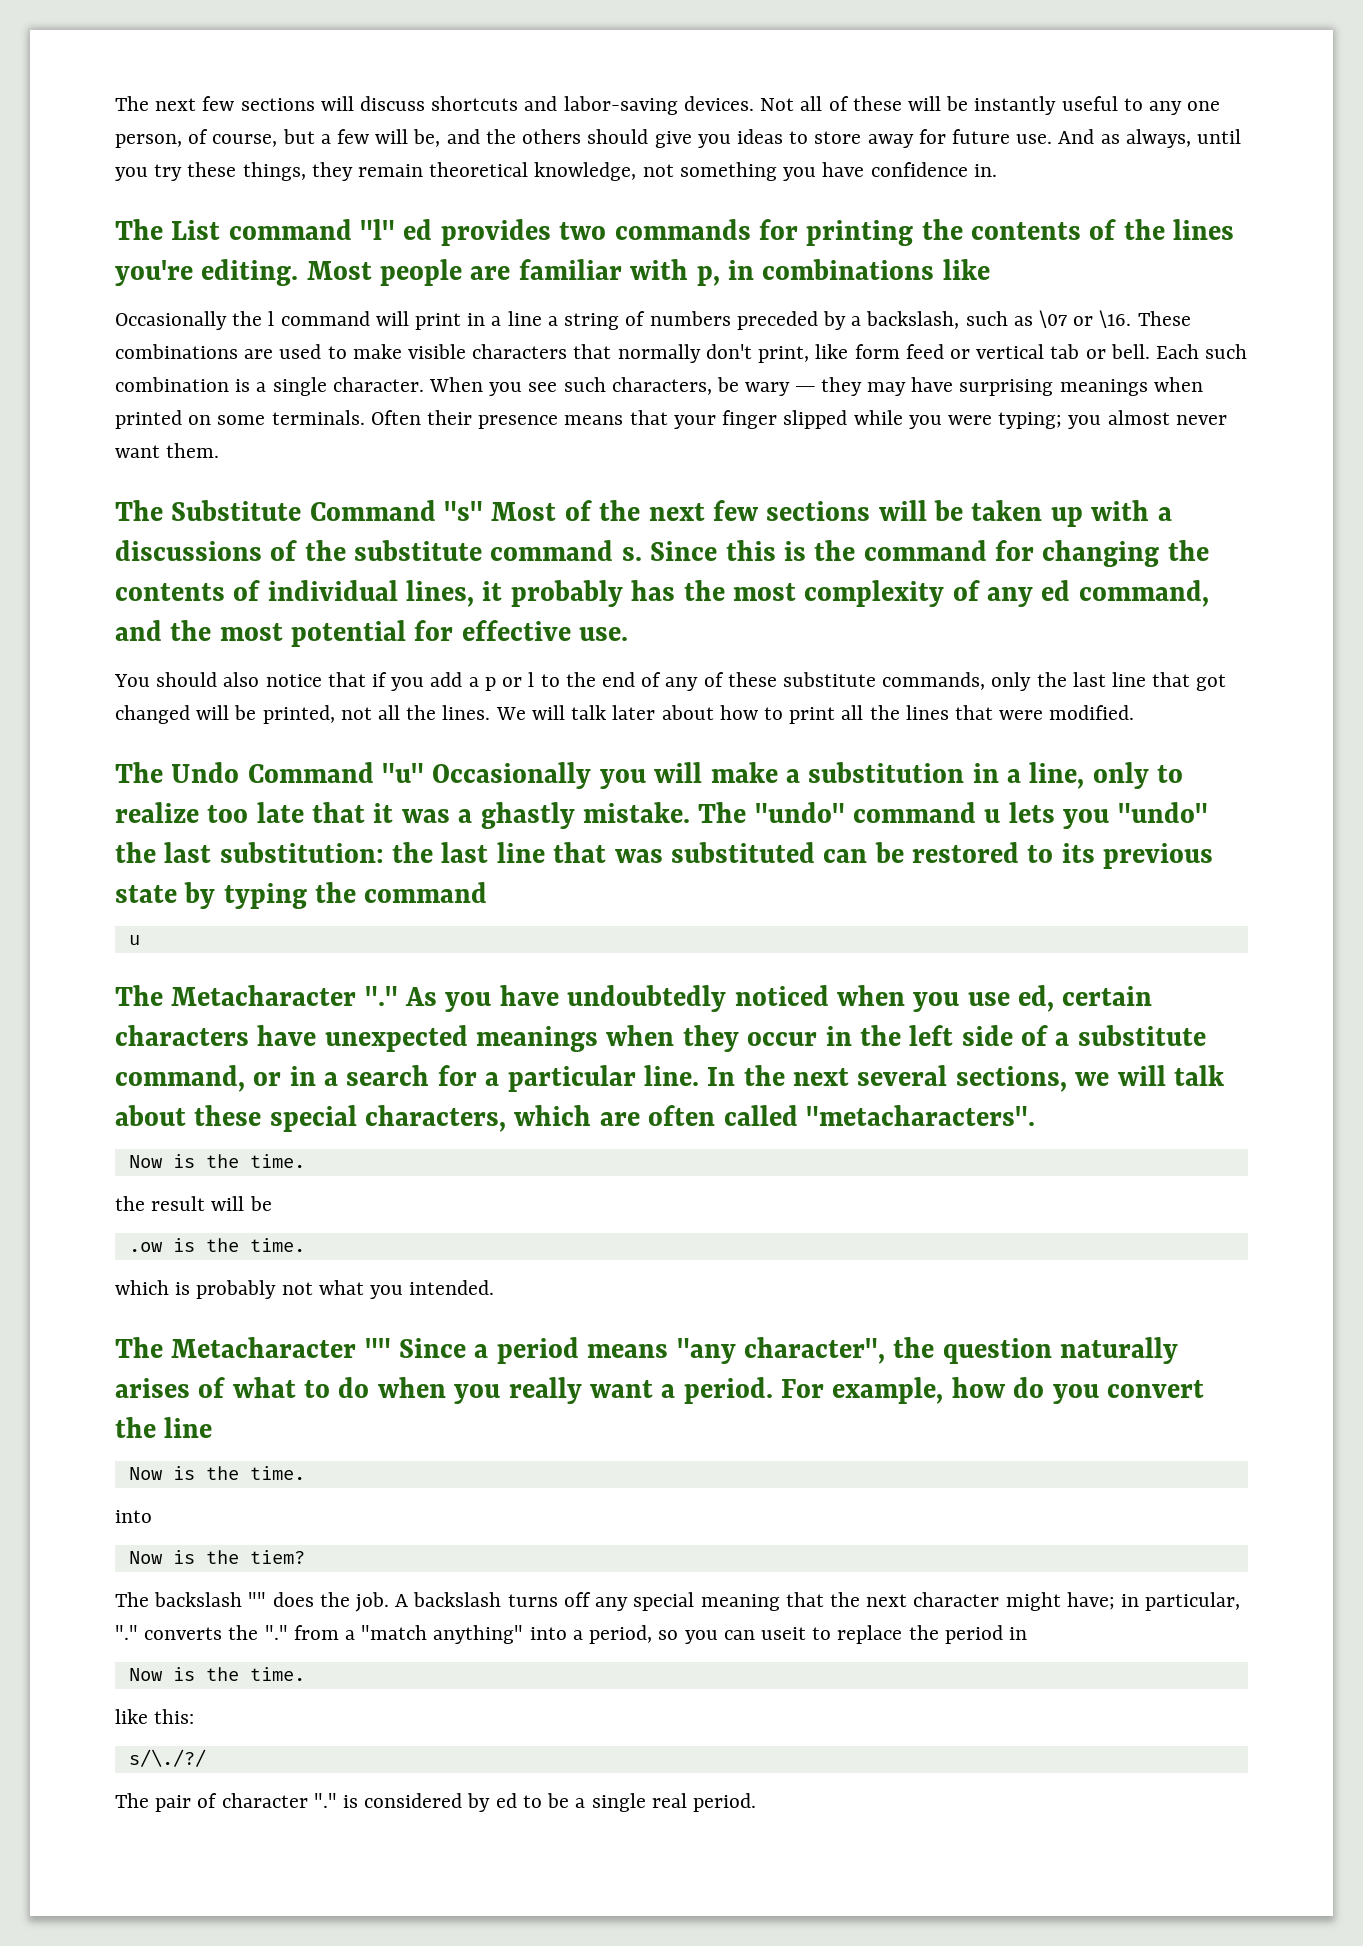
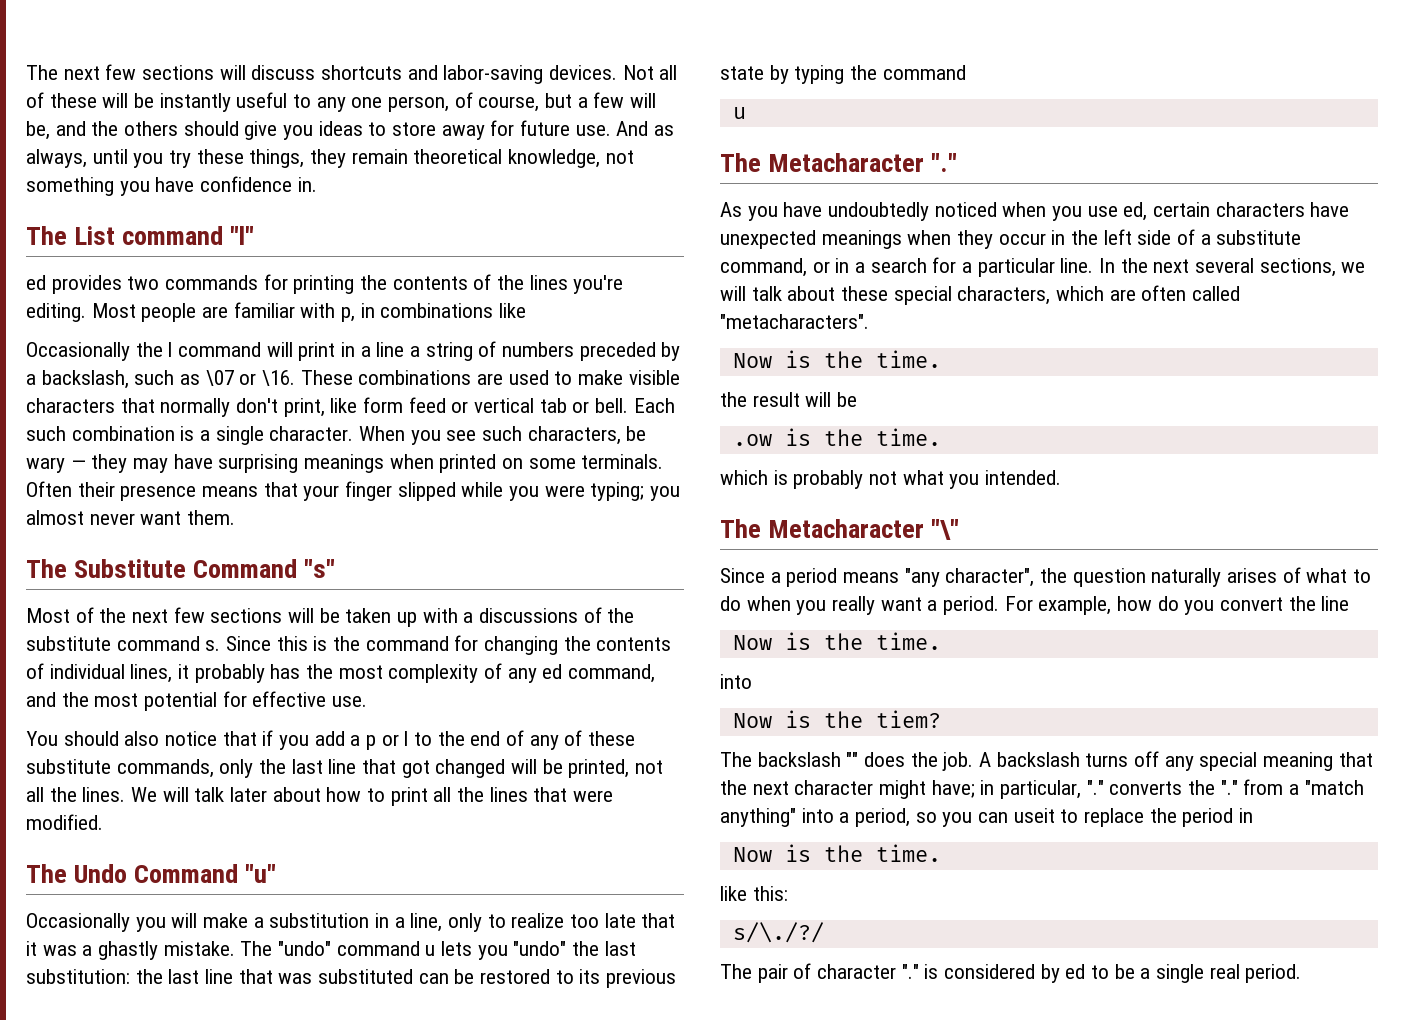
(396, 229) none -> (255, 235) //
(484, 511) none -> (336, 568) //
(425, 773) none -> (277, 873) //
(398, 996) none -> (958, 162) //
[364,1338,391,1358] "" -> [931,519,960,540] "\" //

